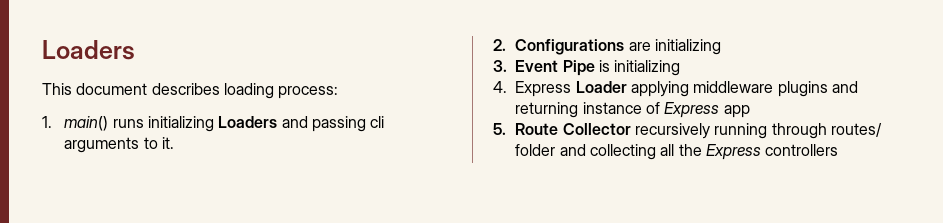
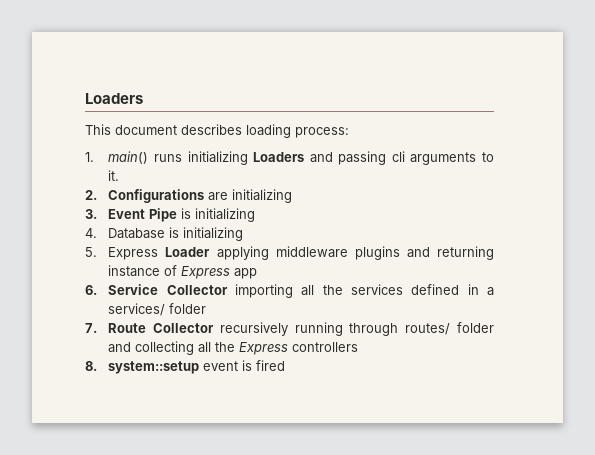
(507, 87) none -> [108,227,244,241] [85,247,97,257] Database is initializing // 5.
[493,123,506,135] 5. -> [85,284,494,298] [108,303,207,316] [85,323,97,333] 6. Service Collector importing all the services defined in a services/ folder // 7.
(839, 150) none -> [85,360,286,374] // 8. system::setup event is fired

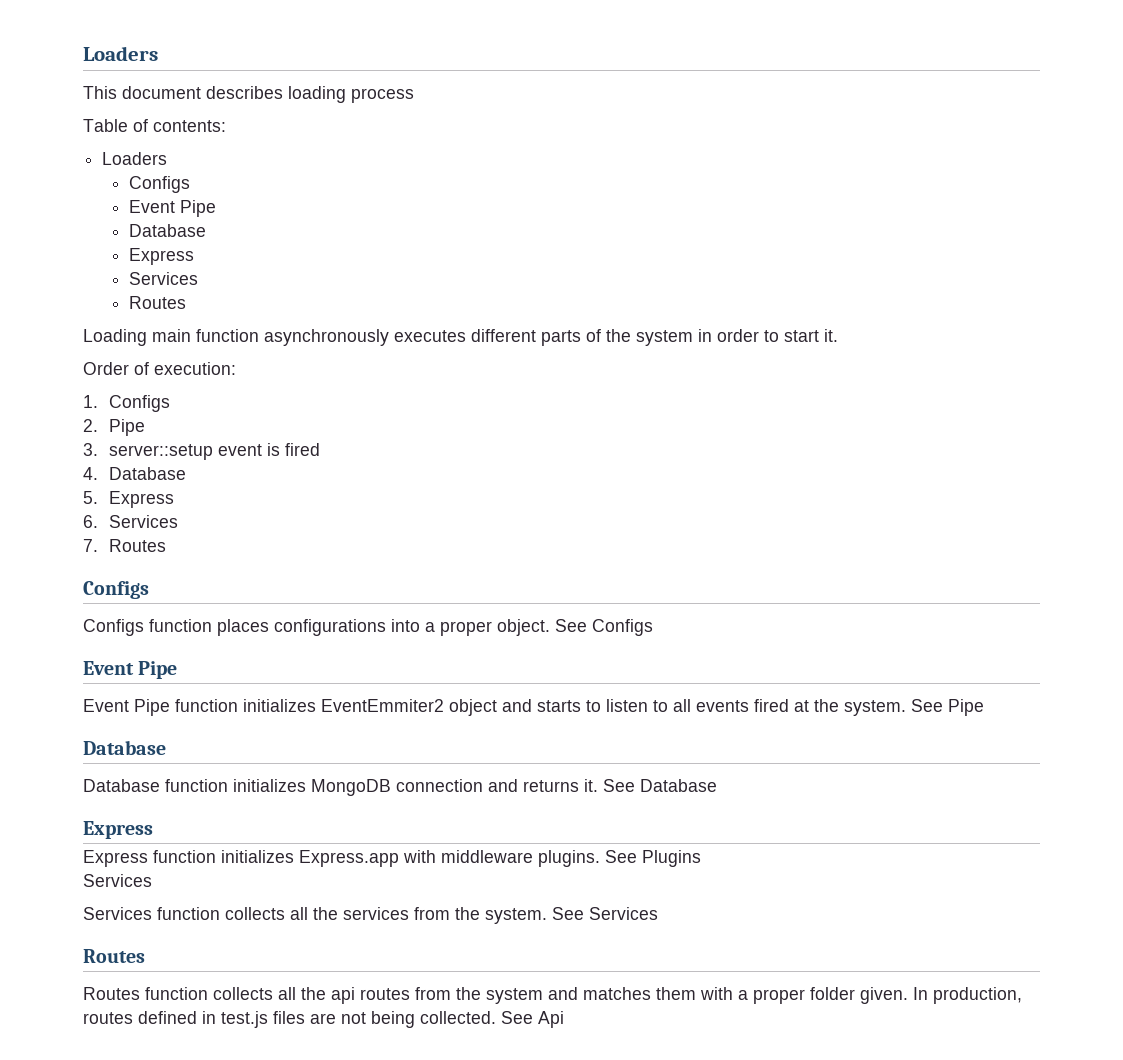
[295,127,349,138] [85,151,494,165] [108,170,120,181] [85,189,293,203] [85,208,256,222] process: // 1. main() runs initializing Loaders and passing cli arguments to it. // 2. Configurations are initializing // 3. Event Pipe is initializing -> [351,88,414,103] [83,119,226,132] [102,152,168,165] [128,176,190,193] [128,200,216,217] [128,224,206,237] [128,248,194,265] [128,272,198,285] [128,296,186,309] [83,329,838,346] [83,362,236,375] [83,395,171,412] [83,419,146,436] [83,443,321,460] process // Table of contents: // Loaders // Configs // Event Pipe // Database // Express // Services // Routes // Loading main function asynchronously executes different parts of the system in order to start it. // Order of execution: // 1. Configs // 2. Pipe // 3. server::setup event is fired
[169,227,244,241] is initializing -> (187, 473) none
[165,246,495,260] [108,265,258,279] [85,284,494,298] [108,303,207,316] [85,322,494,336] [108,341,359,355] [85,360,286,374] Loader applying middleware plugins and returning instance of Express app // 6. Service Collector importing all the services defined in a services/ folder // 7. Route Collector recursively running through routes/ folder and collecting all the Express controllers // 8. system::setup event is fired -> [83,515,179,528] [83,539,167,552] [83,581,149,599] [83,619,653,636] [83,661,178,679] [83,699,984,716] [83,740,166,755] [83,779,717,796] [83,821,153,839] [83,850,701,867] [83,874,152,887] [83,907,658,924] [83,949,145,963] [83,987,1022,1004] [83,1011,564,1028] // 6. Services // 7. Routes // Configs // Configs function places configurations into a proper object. See Configs // Event Pipe // Event Pipe function initializes EventEmmiter2 object and starts to listen to all events fired at the system. See Pipe // Database // Database function initializes MongoDB connection and returns it. See Database // Express // Express function initializes Express.app with middleware plugins. See Plugins // Services // Services function collects all the services from the system. See Services // Routes // Routes function collects all the api routes from the system and matches them with a proper folder given. In production, routes defined in test.js files are not being collected. See Api

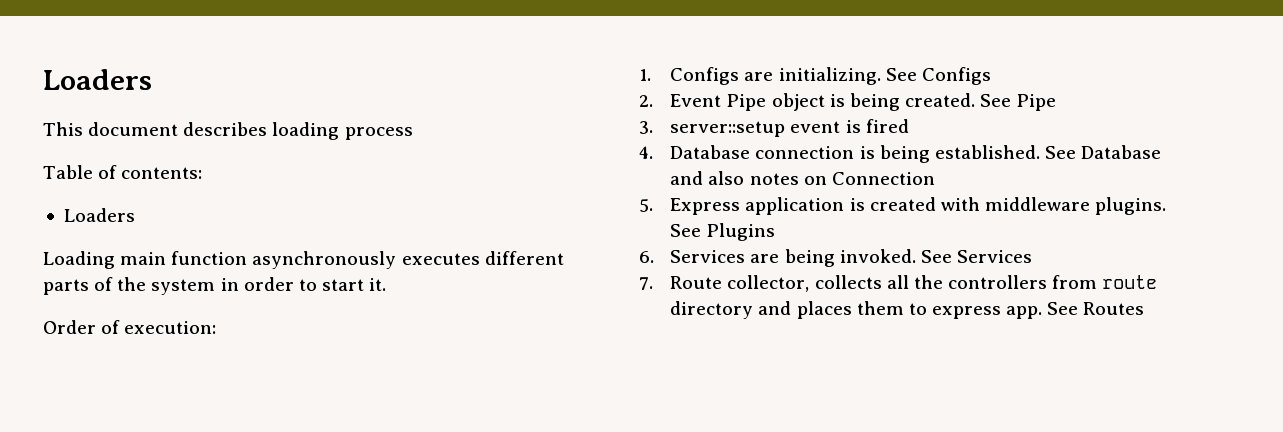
[128,176,190,193] [128,200,216,217] [128,224,206,237] [128,248,194,265] [128,272,198,285] [128,296,186,309] // Configs // Event Pipe // Database // Express // Services // Routes -> (135, 215) none
[83,419,98,432] // 2. -> [744,67,991,85] [639,93,1012,111] are initializing. See Configs // 2. Event Pipe object is being created. See
[83,491,175,508] [83,515,179,528] [83,539,167,552] [83,581,149,599] [83,619,653,636] [83,661,178,679] [83,699,984,716] [83,740,166,755] [83,779,717,796] [83,821,153,839] [83,850,399,867] // 5. Express // 6. Services // 7. Routes // Configs // Configs function places configurations into a proper object. See Configs // Event Pipe // Event Pipe function initializes EventEmmiter2 object and starts to listen to all events fired at the system. See Pipe // Database // Database function initializes MongoDB connection and returns it. See Database // Express // Express function initializes Express.app -> [755,145,1162,163] [670,171,935,185] [639,197,936,215] connection is being established. See Database and also notes on Connection // 5. Express application is created
[83,874,152,887] [83,907,658,924] [83,949,145,963] [83,987,1022,1004] [83,1011,564,1028] Services // Services function collects all the services from the system. See Services // Routes // Routes function collects all the api routes from the system and matches them with a proper folder given. In production, routes defined in test.js files are not being collected. See Api -> [639,249,1032,267] [639,275,1158,292] [670,301,1145,319] 6. Services are being invoked. See Services // 7. Route collector, collects all the controllers from route directory and places them to express app. See Routes

